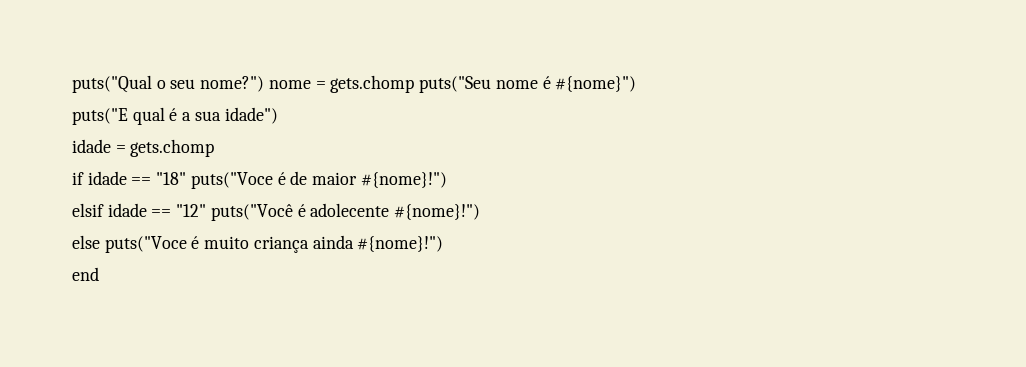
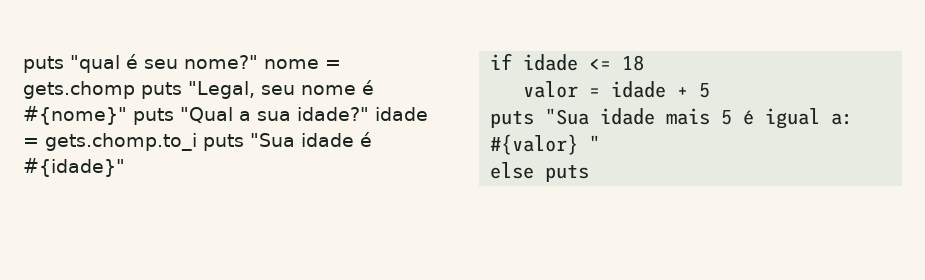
[72,75,637,93] [72,107,178,125] puts("Qual o seu nome?") nome = gets.chomp puts("Seu nome é #{nome}") // puts("E qual é -> [23,54,341,73] [23,80,374,99] [23,106,233,125] puts "qual é seu nome?" nome = gets.chomp puts "Legal, seu nome é #{nome}" puts "Qual
[224,107,278,124] idade") // -> [297,107,369,121] idade?"
[130,139,215,157] [72,171,447,189] [72,203,481,221] [72,235,444,253] [72,267,99,281] gets.chomp // if idade == "18" puts("Voce é de maior #{nome}!") // elsif idade == "12" puts("Você é adolecente #{nome}!") // else puts("Voce é muito criança ainda #{nome}!") // end -> [45,132,372,151] [23,158,125,177] [490,53,645,71] [523,81,711,98] [490,108,854,129] [490,134,601,155] [490,162,590,182] gets.chomp.to_i puts "Sua idade é #{idade}" // if idade <= 18 // valor = idade + 5 // puts "Sua idade mais 5 é igual a: #{valor} " // else puts

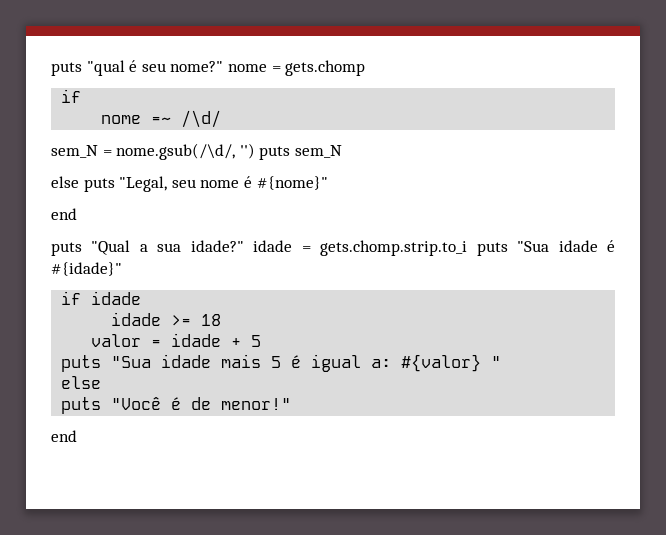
(135, 90) none -> [61,89,82,103] [101,110,222,128] [51,143,342,160] [51,176,79,188] // if // nome =~ /\d/ // sem_N = nome.gsub(/\d/, '') puts sem_N // else
(127, 115) none -> [51,208,77,220] // end //
[45,133,197,151] gets.chomp.to_i -> [320,240,468,256] gets.chomp.strip.to_i
[589,58,612,70] <= -> [111,312,192,326] // idade >=
[545,164,590,182] puts -> [61,397,292,414] [51,430,77,442] // puts "Você é de menor!" // end

